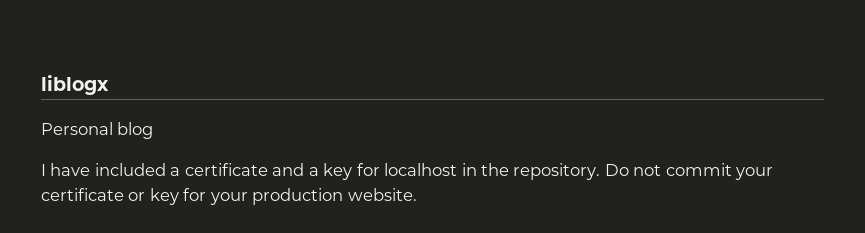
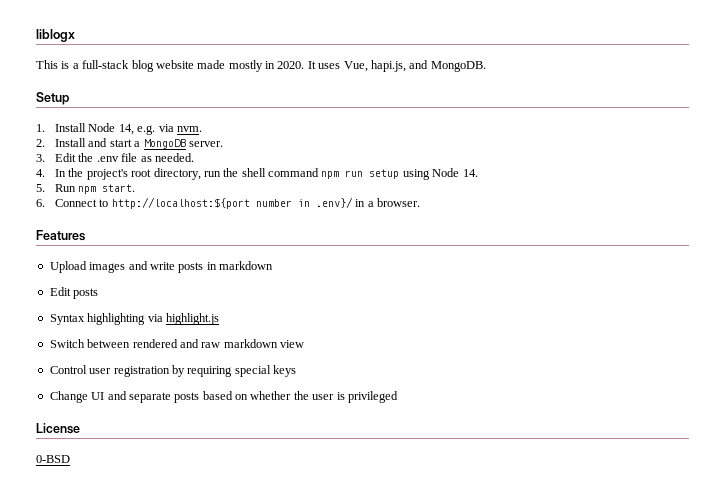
[41,122,154,139] [41,163,774,180] [41,188,417,205] Personal blog // I have included a certificate and a key for localhost in the repository. Do not commit your certificate or key for your production website. -> [36,60,486,72] [36,92,69,105] [36,123,202,135] [36,138,223,149] [36,153,194,162] [36,168,478,180] [36,184,136,194] [36,197,420,209] [36,230,85,241] [49,261,273,273] [49,287,99,299] [49,313,219,325] [49,339,304,348] [49,365,296,377] [49,391,398,403] [36,423,80,434] [36,455,70,463] This is a full-stack blog website made mostly in 2020. It uses Vue, hapi.js, and MongoDB. // Setup // 1. Install Node 14, e.g. via nvm. // 2. Install and start a MongoDB server. // 3. Edit the .env file as needed. // 4. In the project's root directory, run the shell command npm run setup using Node 14. // 5. Run npm start. // 6. Connect to http://localhost:${port number in .env}/ in a browser. // Features // Upload images and write posts in markdown // Edit posts // Syntax highlighting via highlight.js // Switch between rendered and raw markdown view // Control user registration by requiring special keys // Change UI and separate posts based on whether the user is privileged // License // 0-BSD

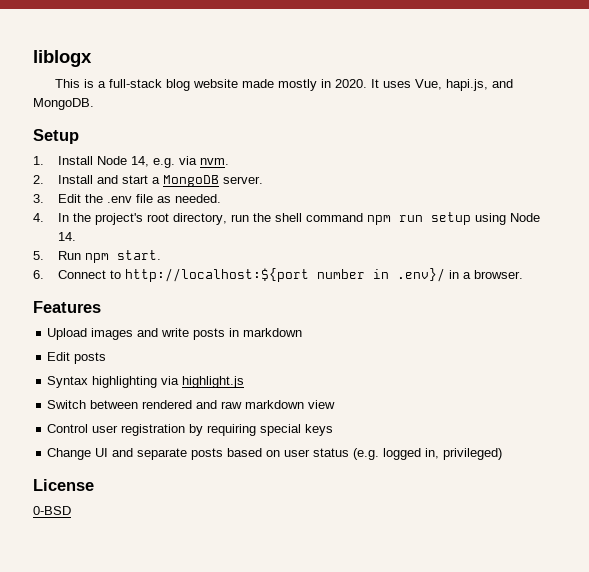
[250,391,398,403] whether the user is privileged -> [284,448,503,460] user status (e.g. logged in, privileged)

